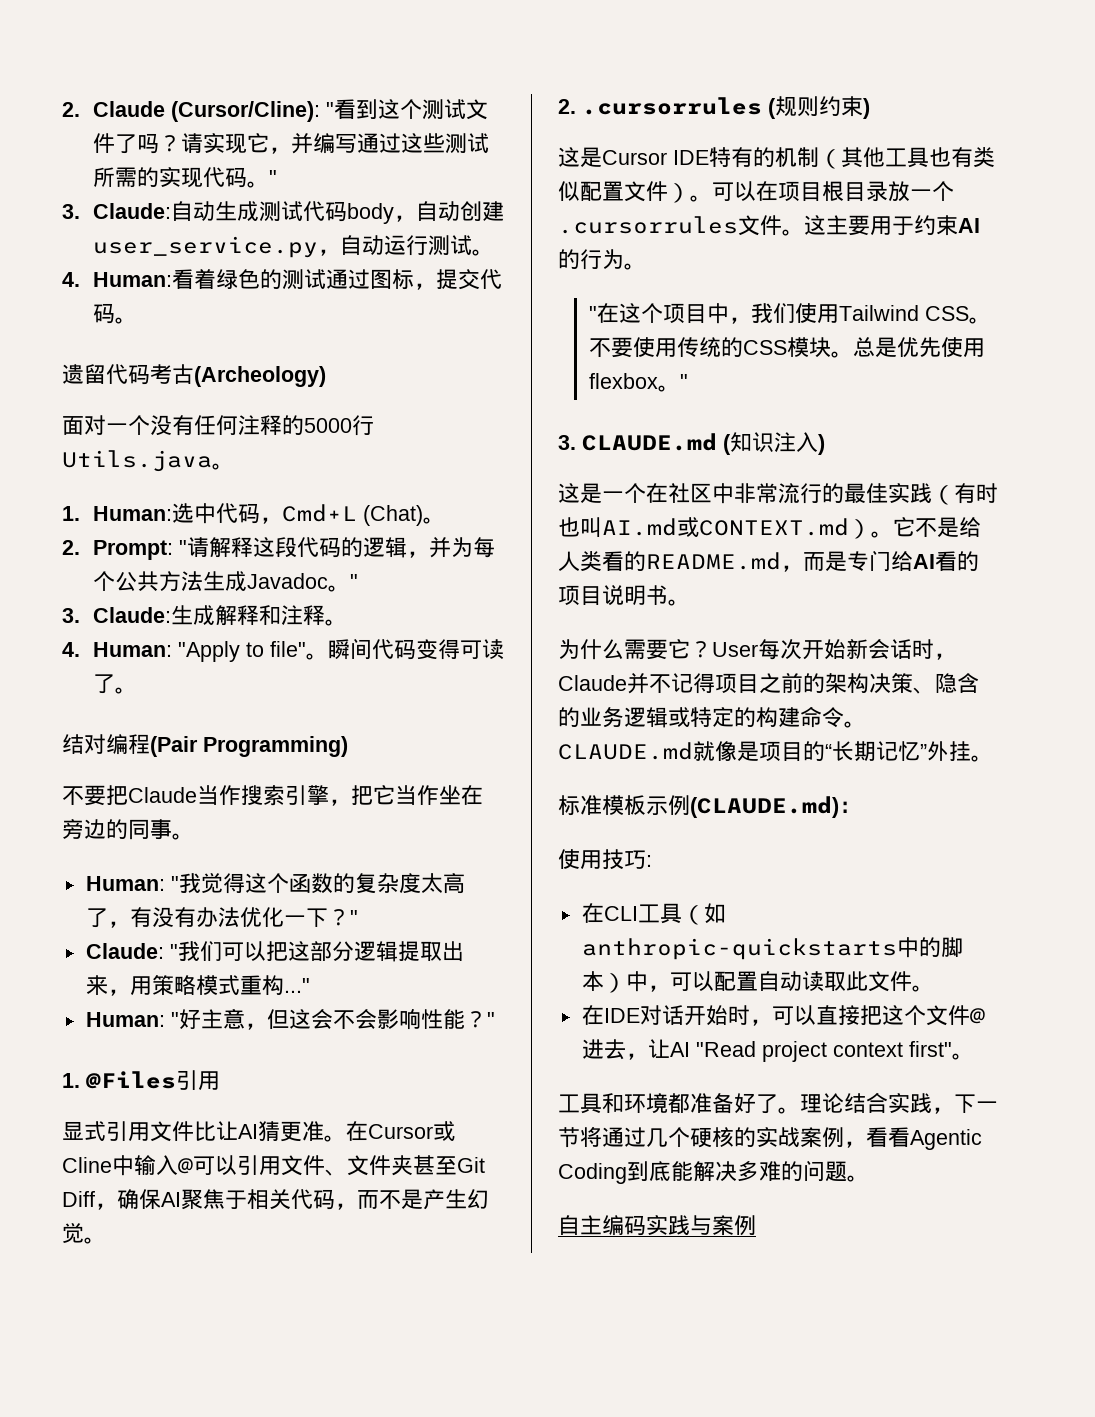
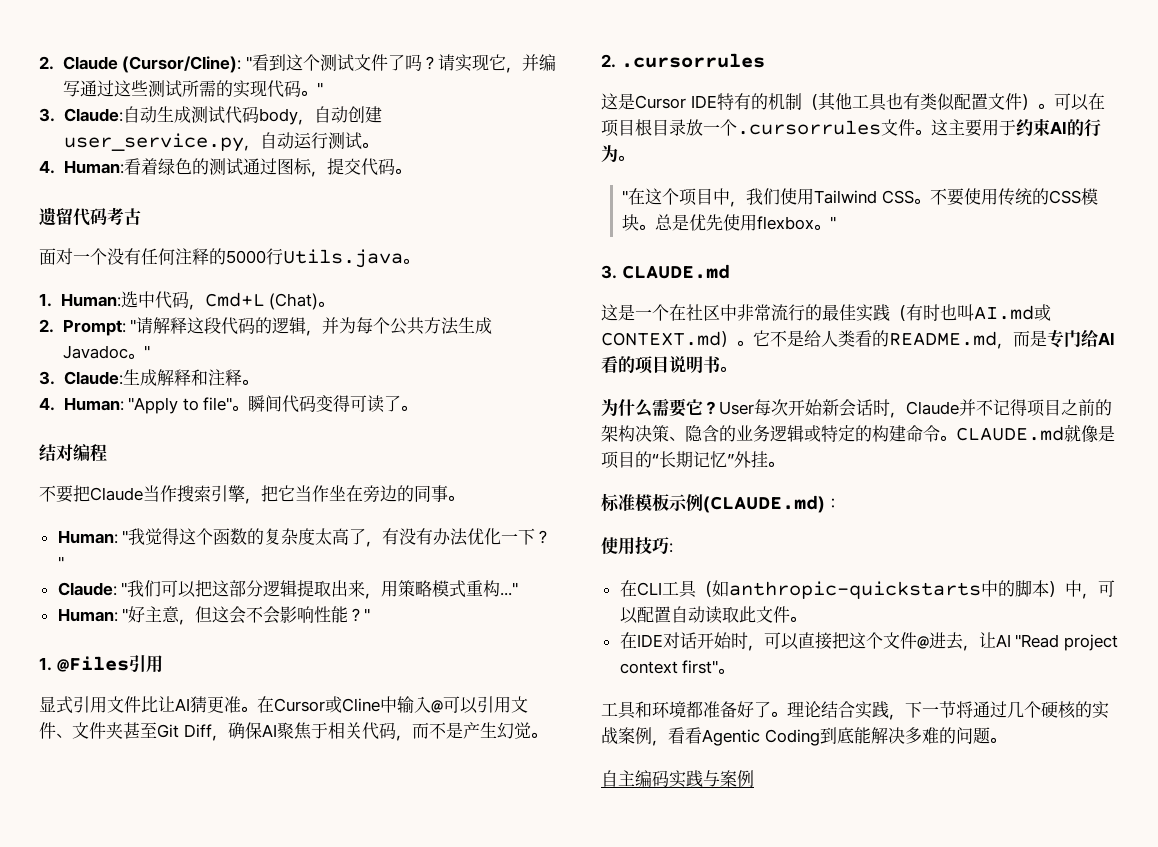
[194,366,326,387] (Archeology) -> (141, 216) none
[150,736,348,757] (Pair Programming) -> (107, 453) none
[768,96,870,119] (规则约束) -> (765, 60) none
[723,432,825,455] (知识注入) -> (730, 271) none

